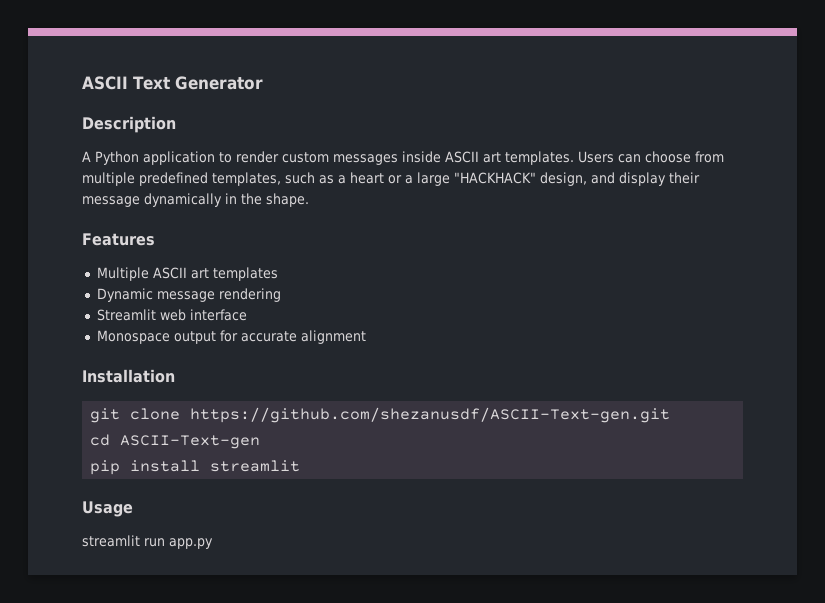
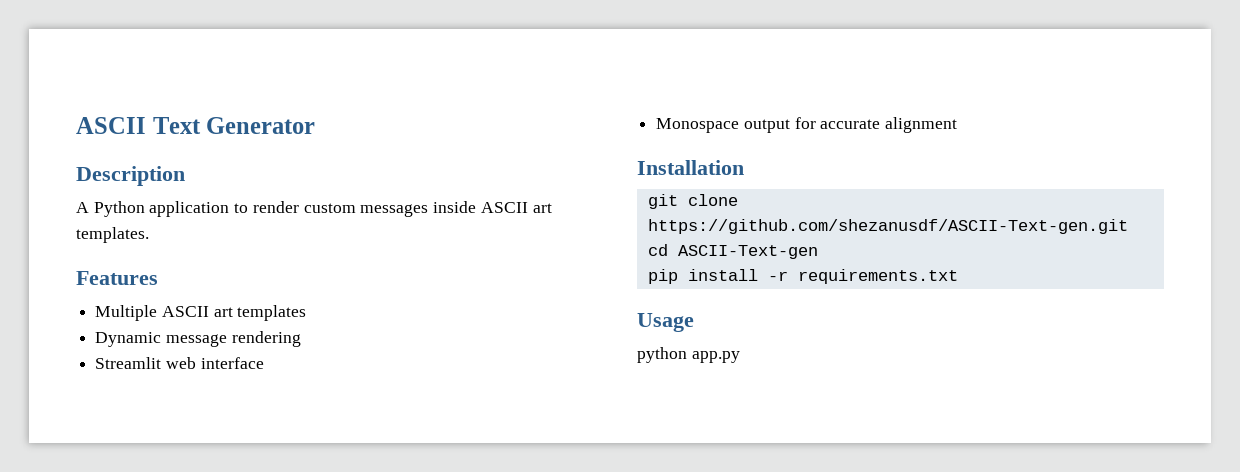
[578,151,724,163] [82,172,700,186] [82,193,309,207] Users can choose from multiple predefined templates, such as a heart or a large "HACKHACK" design, and display their message dynamically in the shape. -> (149, 235) none
[210,460,301,472] streamlit -> [767,269,958,284] -r requirements.txt
[82,535,165,547] streamlit run -> [637,347,687,363] python

